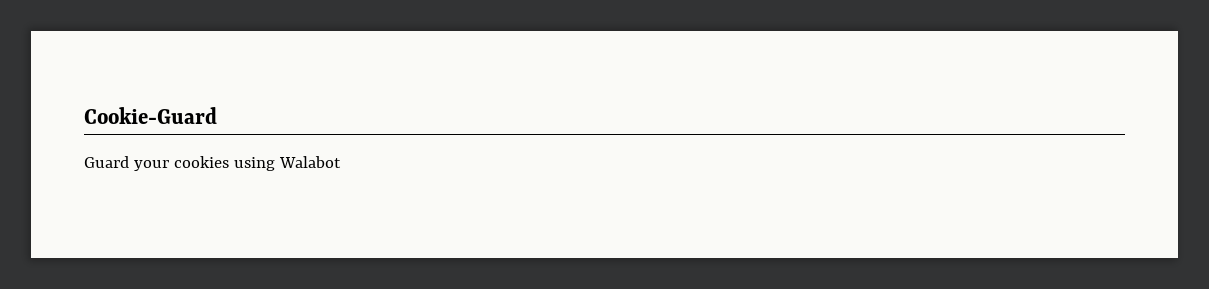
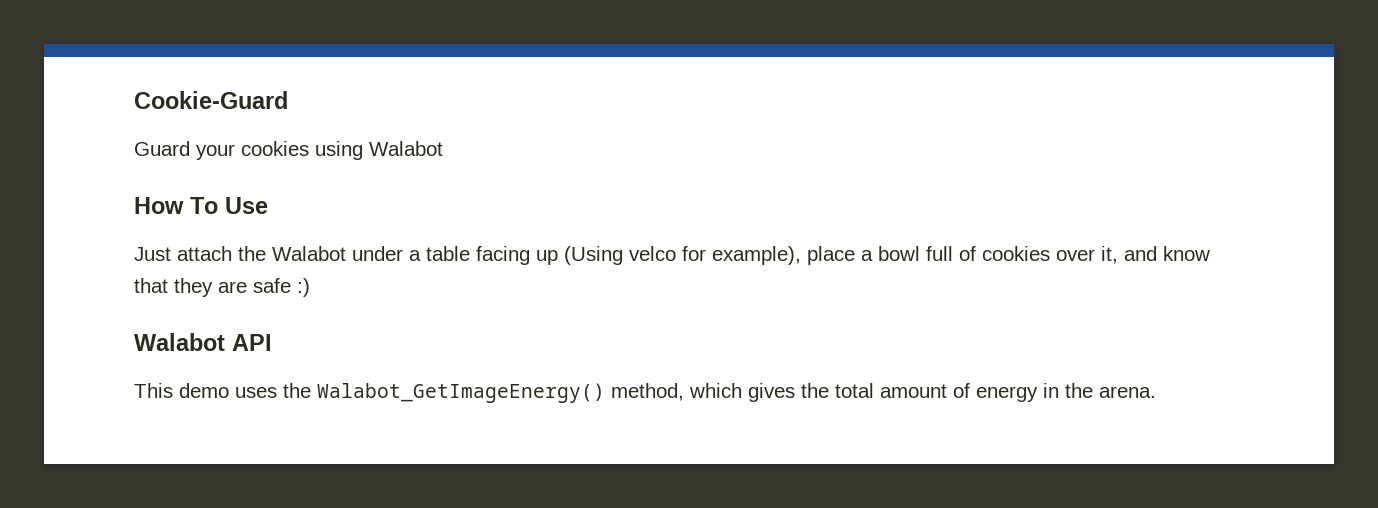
(341, 162) none -> [134,197,268,214] [134,246,1210,265] [134,278,310,297] [134,333,272,351] [134,383,1156,403] // How To Use // Just attach the Walabot under a table facing up (Using velco for example), place a bowl full of cookies over it, and know that they are safe :) // Walabot API // This demo uses the Walabot_GetImageEnergy() method, which gives the total amount of energy in the arena.

